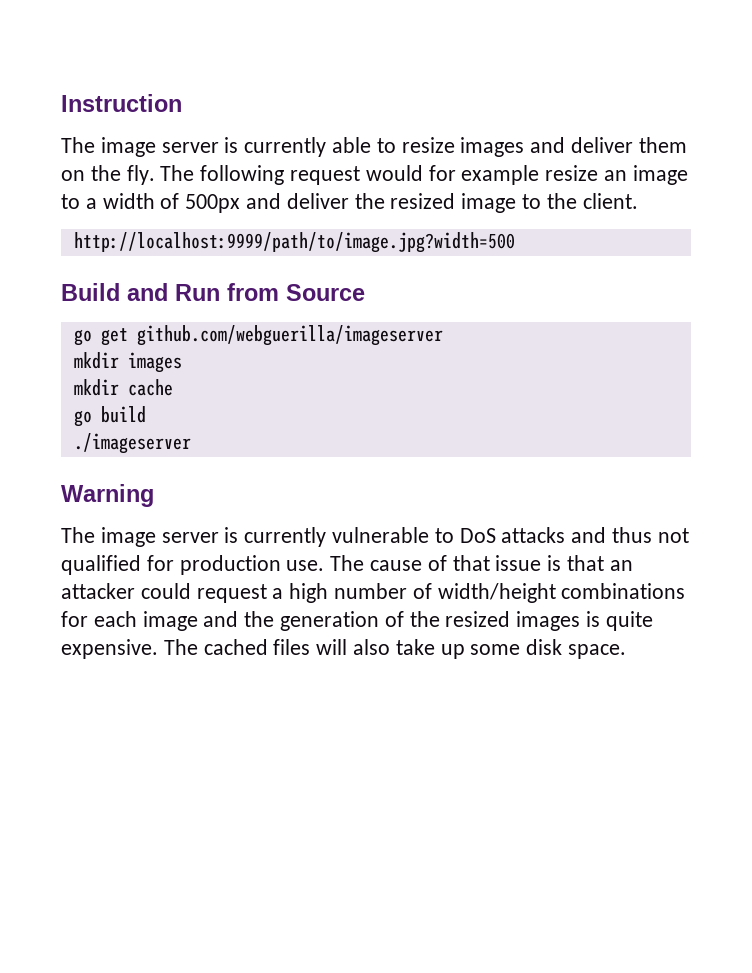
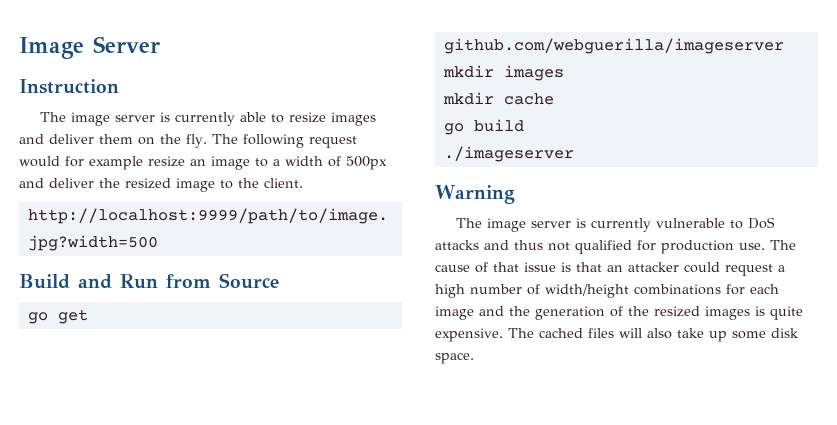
(61, 103) none -> [19,36,160,59] Image Server //

